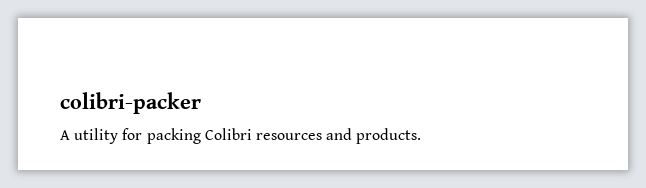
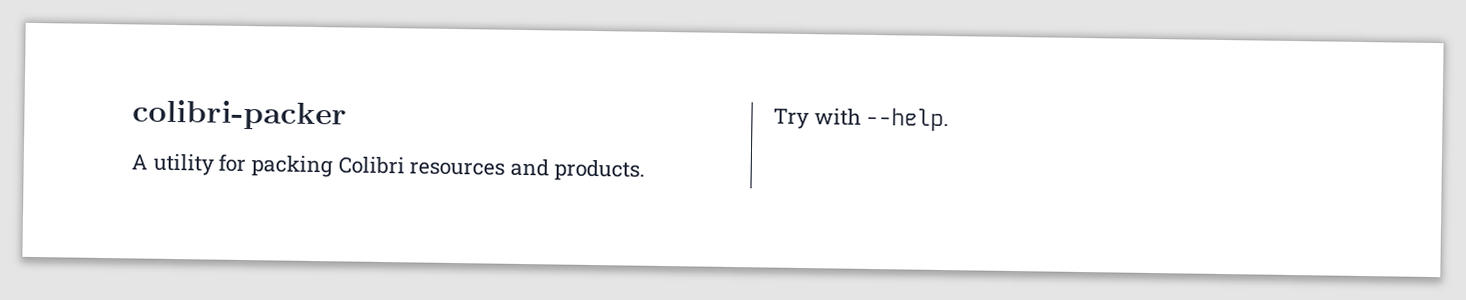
(422, 136) none -> [773,107,950,132] // Try with --help.

